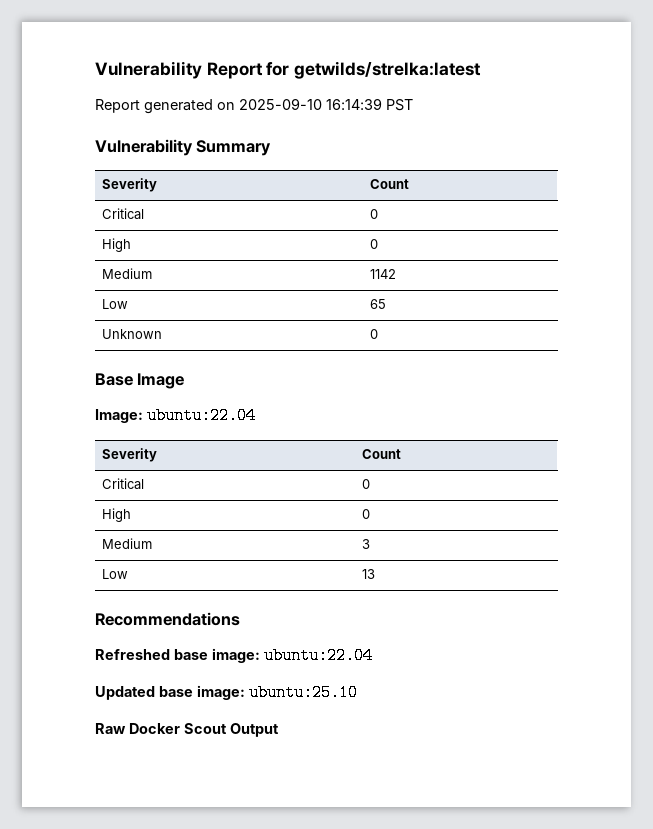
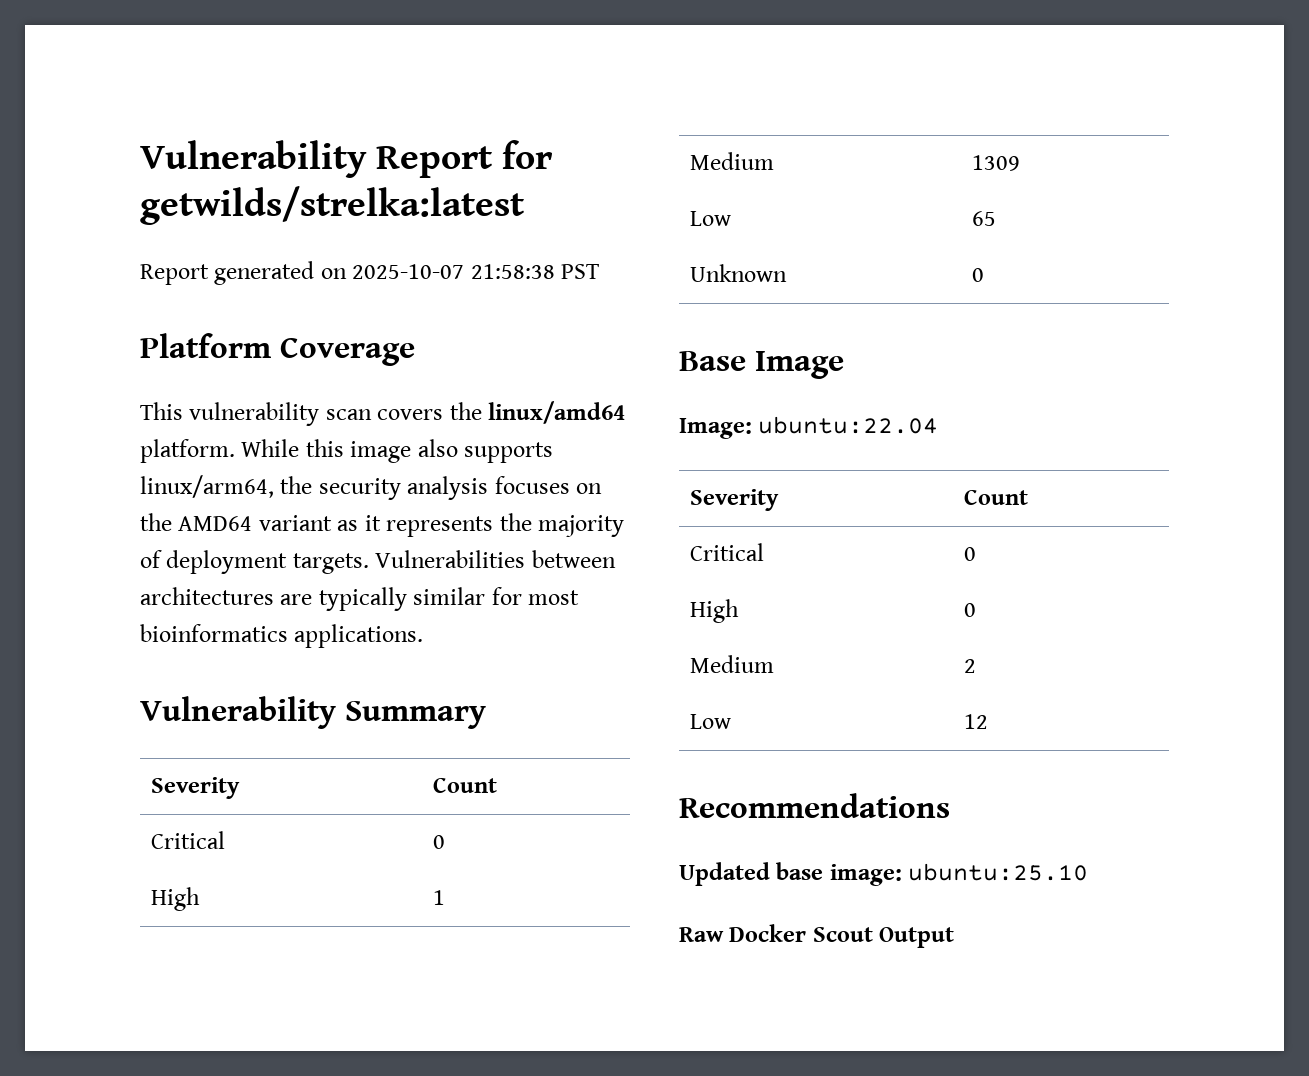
[239,98,382,110] 2025-09-10 16:14:39 -> [352,264,555,279] 2025-10-07 21:58:38
(413, 105) none -> [140,333,415,366] [140,401,626,426] [140,439,554,463] [140,475,603,500] [140,513,625,537] [140,550,616,574] [140,587,580,611] [140,624,424,648] // Platform Coverage // This vulnerability scan covers the linux/amd64 platform. While this image also supports linux/arm64, the security analysis focuses on the AMD64 variant as it represents the majority of deployment targets. Vulnerabilities between architectures are typically similar for most bioinformatics applications.
[370,239,379,249] [102,268,153,279] [370,269,397,279] 0 // Medium | 1142 -> [433,890,446,905] [690,152,775,170] [972,155,1021,171] 1 // Medium | 1309
[362,539,371,549] [102,569,129,579] [362,569,376,579] 3 // Low | 13 -> [964,659,977,673] [690,714,732,729] [964,714,989,729] 2 // Low | 12
[95,647,373,664] // Refreshed base image: ubuntu:22.04 -> (950, 805) none

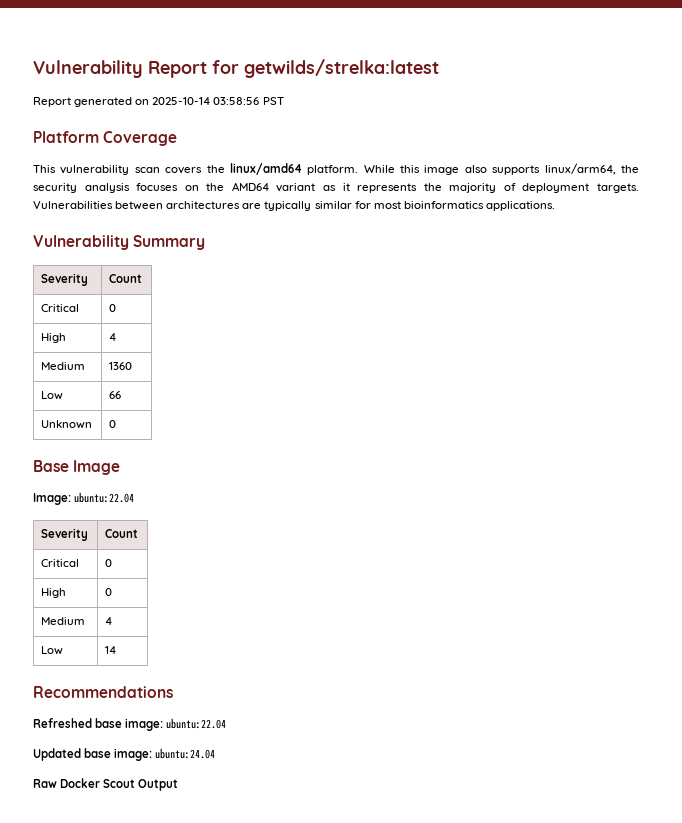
[352,264,555,279] 2025-10-07 21:58:38 -> [152,97,260,105] 2025-10-14 03:58:56
[433,890,446,905] [690,152,775,170] [972,155,1021,171] [690,211,732,226] [972,211,997,226] 1 // Medium | 1309 // Low | 65 -> [109,333,117,341] [41,362,86,370] [109,362,133,370] [41,391,64,400] [109,391,122,399] 4 // Medium | 1360 // Low | 66
[964,659,977,673] [690,714,732,729] [964,714,989,729] 2 // Low | 12 -> [105,617,113,625] [41,646,64,655] [105,646,117,654] 4 // Low | 14
(950, 805) none -> [33,718,227,731] // Refreshed base image: ubuntu:22.04
[908,863,1089,881] ubuntu:25.10 -> [155,748,216,759] ubuntu:24.04

